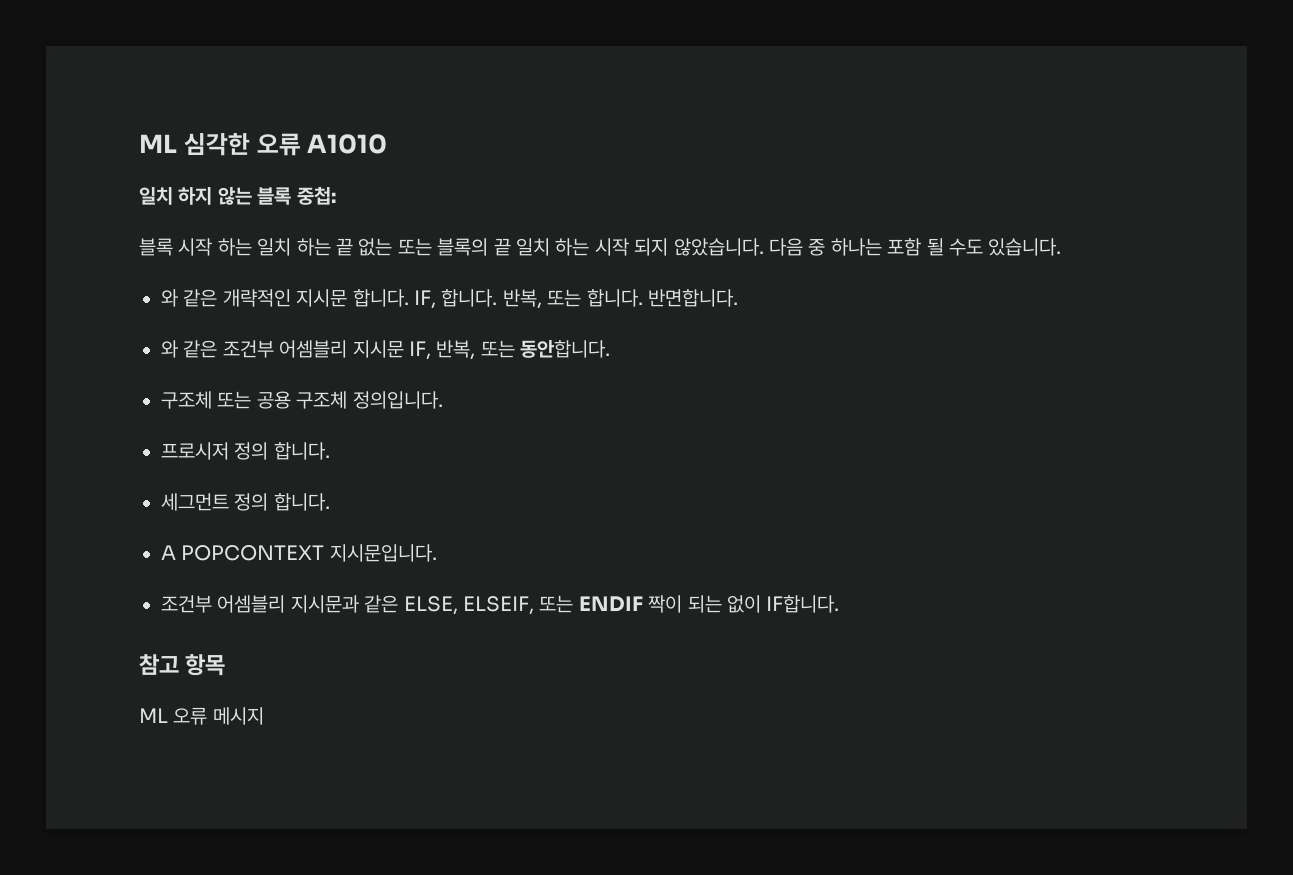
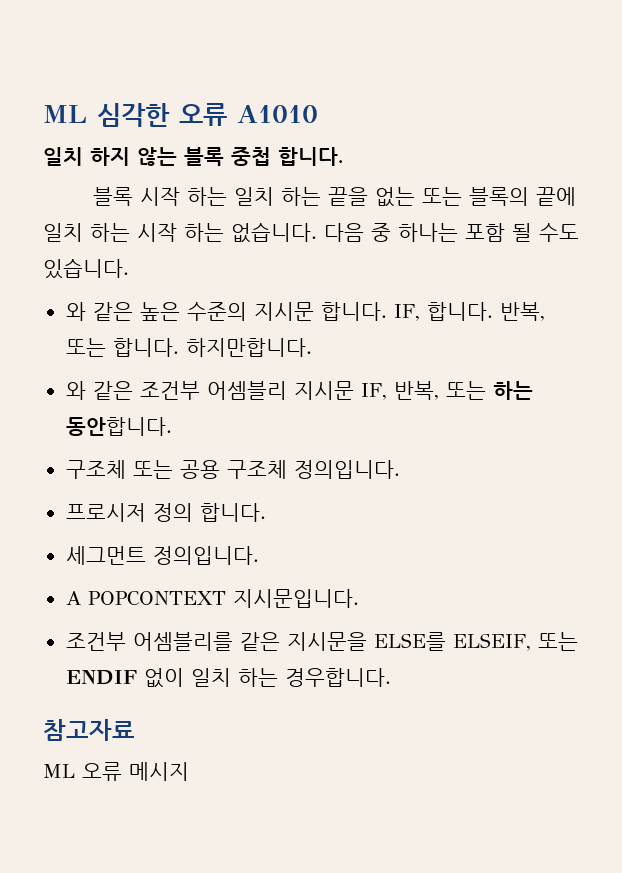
[296,186,336,205] 중첩: -> [231,147,343,166] 중첩 합니다.
[336,238,353,256] 끝 -> [327,187,368,206] 끝을
[493,238,511,256] 끝 -> [535,187,576,206] 끝에
[634,238,764,256] 되지 않았습니다. -> [184,222,317,243] 하는 없습니다.
[222,289,291,307] 개략적인 -> [139,302,247,321] 높은 수준의
[647,289,738,307] 반면합니다. -> [185,338,312,357] 하지만합니다.
(515, 349) none -> [492,381,533,400] 하는
[234,493,330,511] 정의 합니다. -> [152,546,259,565] 정의입니다.
[217,595,840,615] [139,654,226,676] 어셈블리 지시문과 같은 ELSE, ELSEIF, 또는 ENDIF 짝이 되는 없이 IF합니다. // 참고 항목 -> [132,632,578,651] [65,668,391,688] [43,719,135,741] 어셈블리를 같은 지시문을 ELSE를 ELSEIF, 또는 ENDIF 없이 일치 하는 경우합니다. // 참고자료

